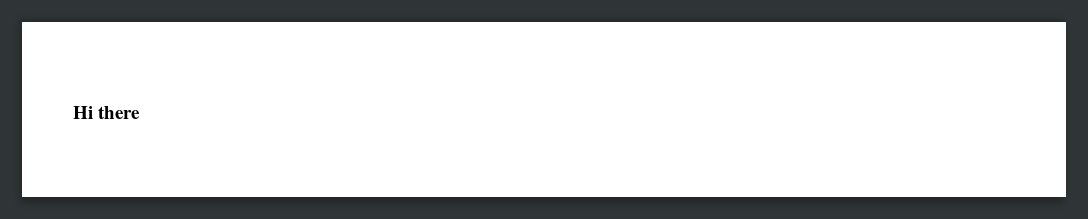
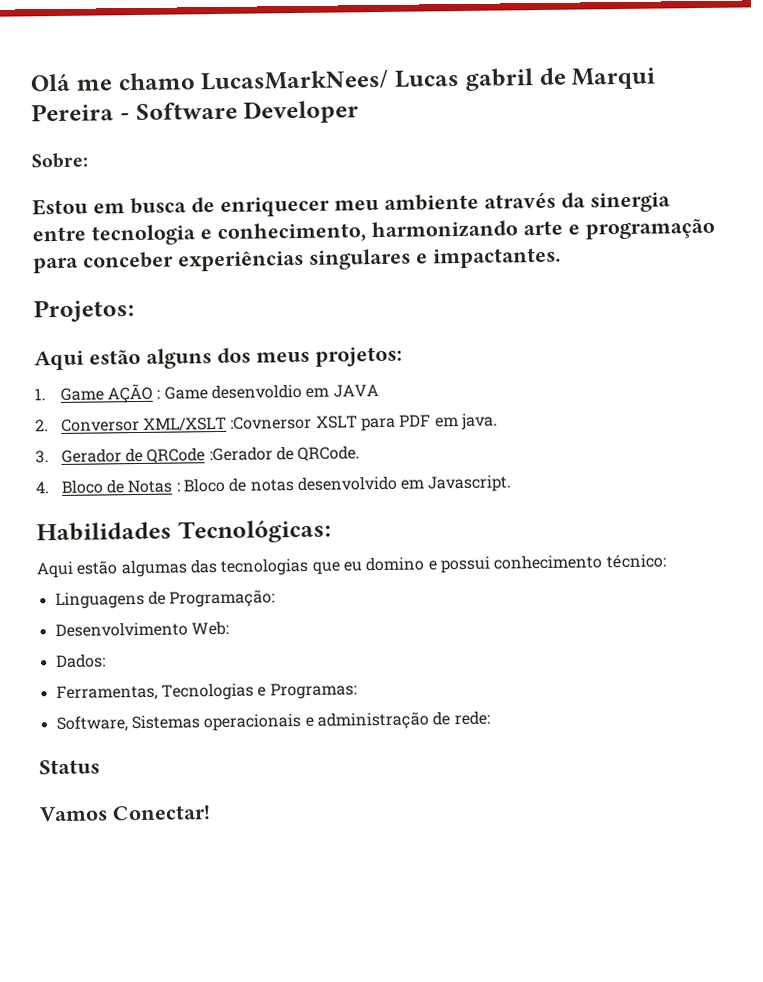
[73,106,141,119] Hi there -> [30,67,657,92] [31,100,360,124] [31,152,88,169] [32,191,671,217] [32,218,715,246] [33,247,561,274] [33,299,134,323] [34,346,403,371] [34,383,379,404] [35,412,498,432] [35,445,361,464] [35,474,513,494] [36,519,331,544] [36,553,666,579] [54,589,276,610] [54,620,229,638] [54,653,106,669] [55,682,357,702] [55,710,490,733] [39,759,100,775] [39,805,211,822] Olá me chamo LucasMarkNees/ Lucas gabril de Marqui Pereira - Software Developer // Sobre: // Estou em busca de enriquecer meu ambiente através da sinergia entre tecnologia e conhecimento, harmonizando arte e programação para conceber experiências singulares e impactantes. // Projetos: // Aqui estão alguns dos meus projetos: // 1. Game AÇÃO : Game desenvoldio em JAVA // 2. Conversor XML/XSLT :Covnersor XSLT para PDF em java. // 3. Gerador de QRCode :Gerador de QRCode. // 4. Bloco de Notas : Bloco de notas desenvolvido em Javascript. // Habilidades Tecnológicas: // Aqui estão algumas das tecnologias que eu domino e possui conhecimento técnico: // Linguagens de Programação: // Desenvolvimento Web: // Dados: // Ferramentas, Tecnologias e Programas: // Software, Sistemas operacionais e administração de rede: // Status // Vamos Conectar!

